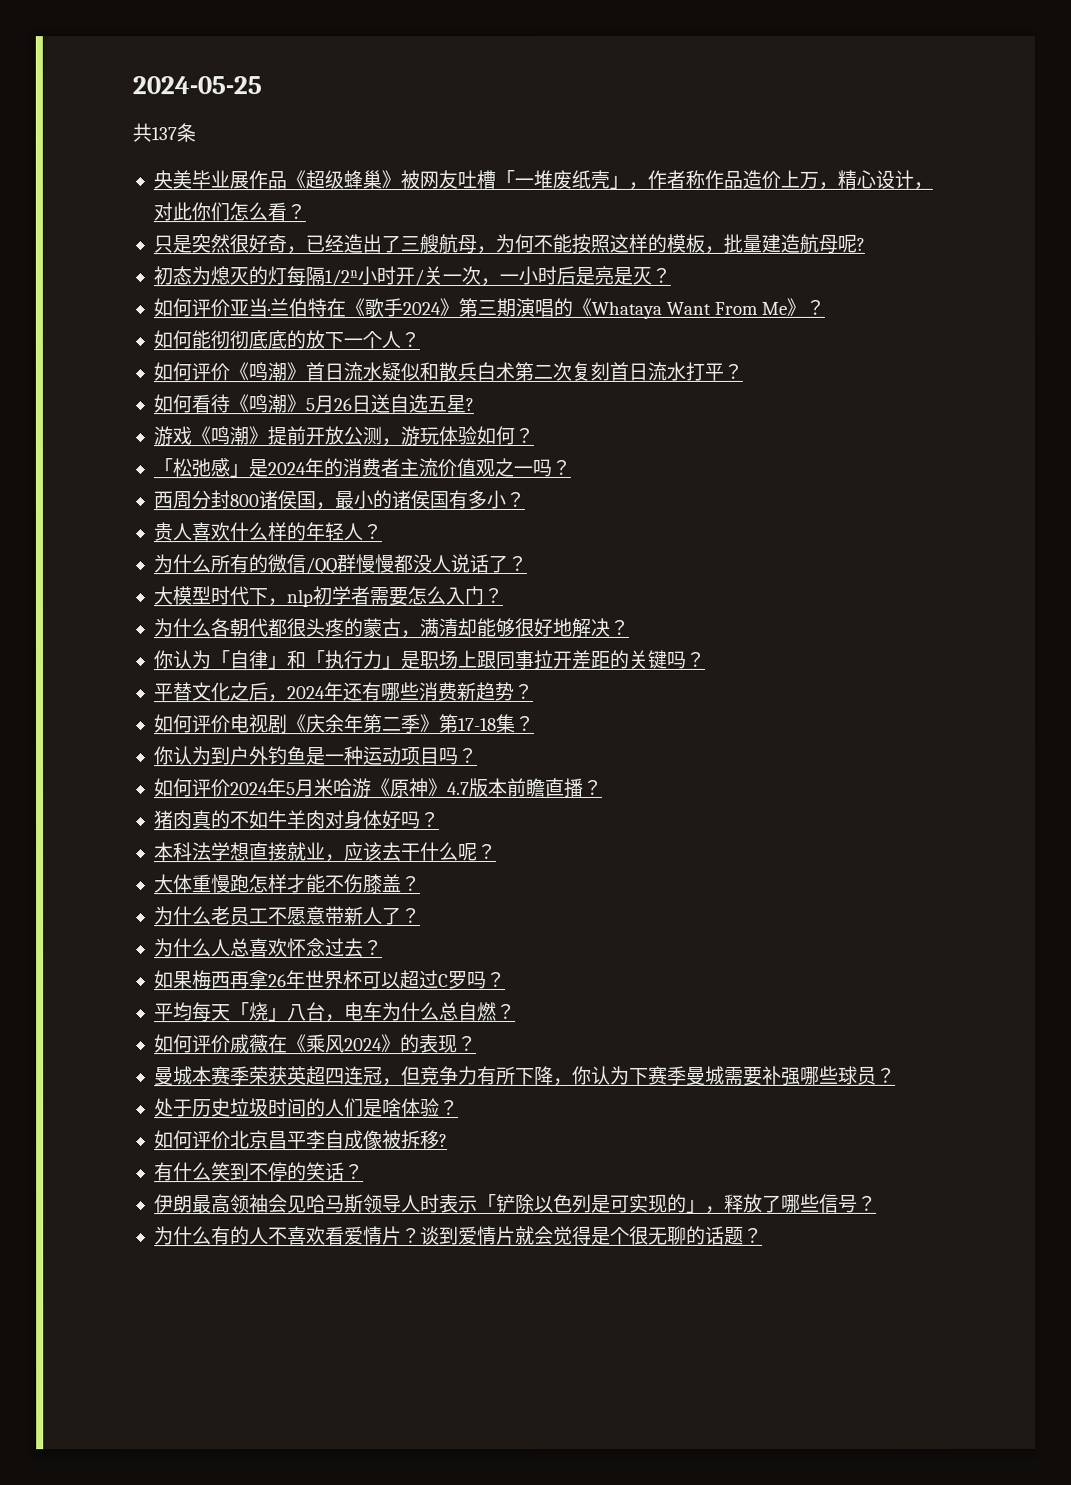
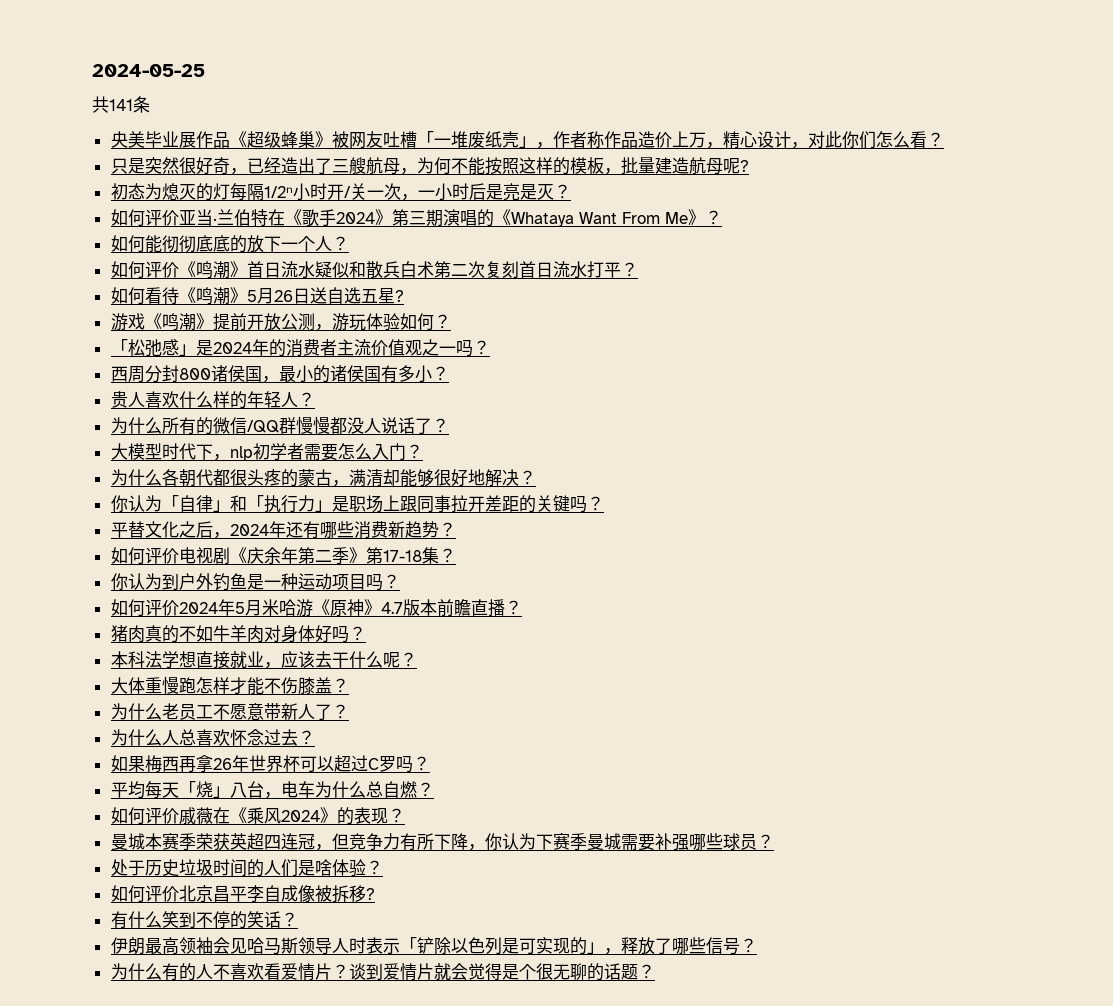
[151,127,177,141] 137 -> [109,99,133,111] 141

